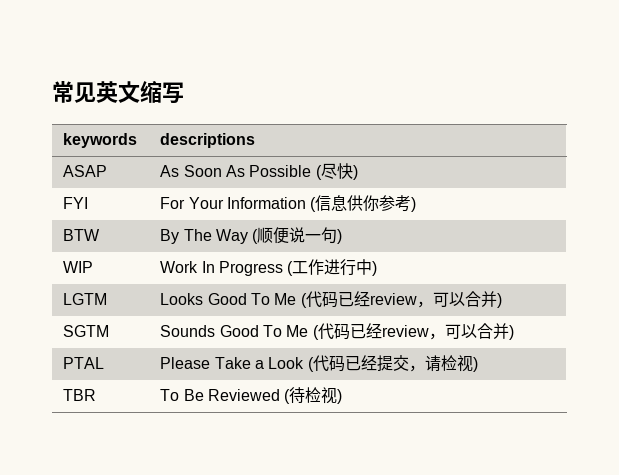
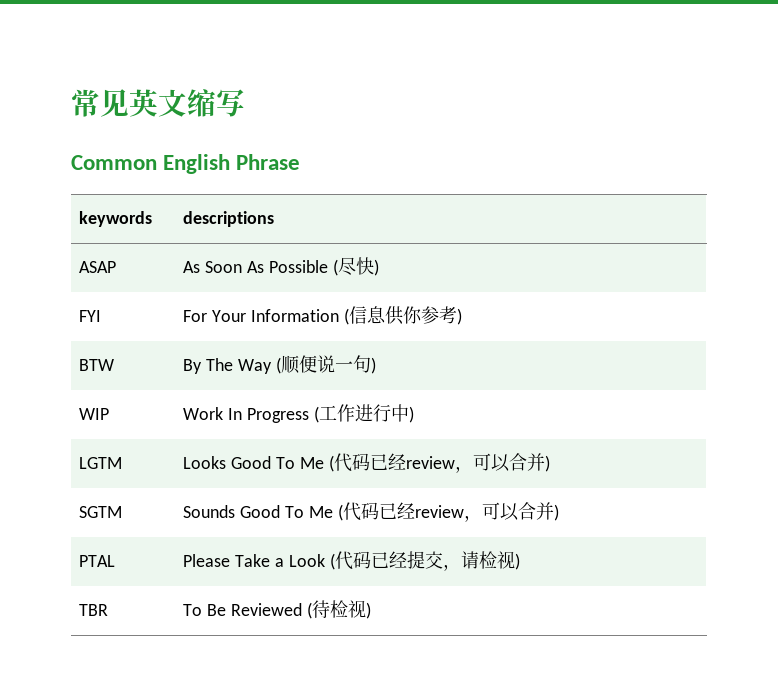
(184, 93) none -> [71,154,301,174] // Common English Phrase

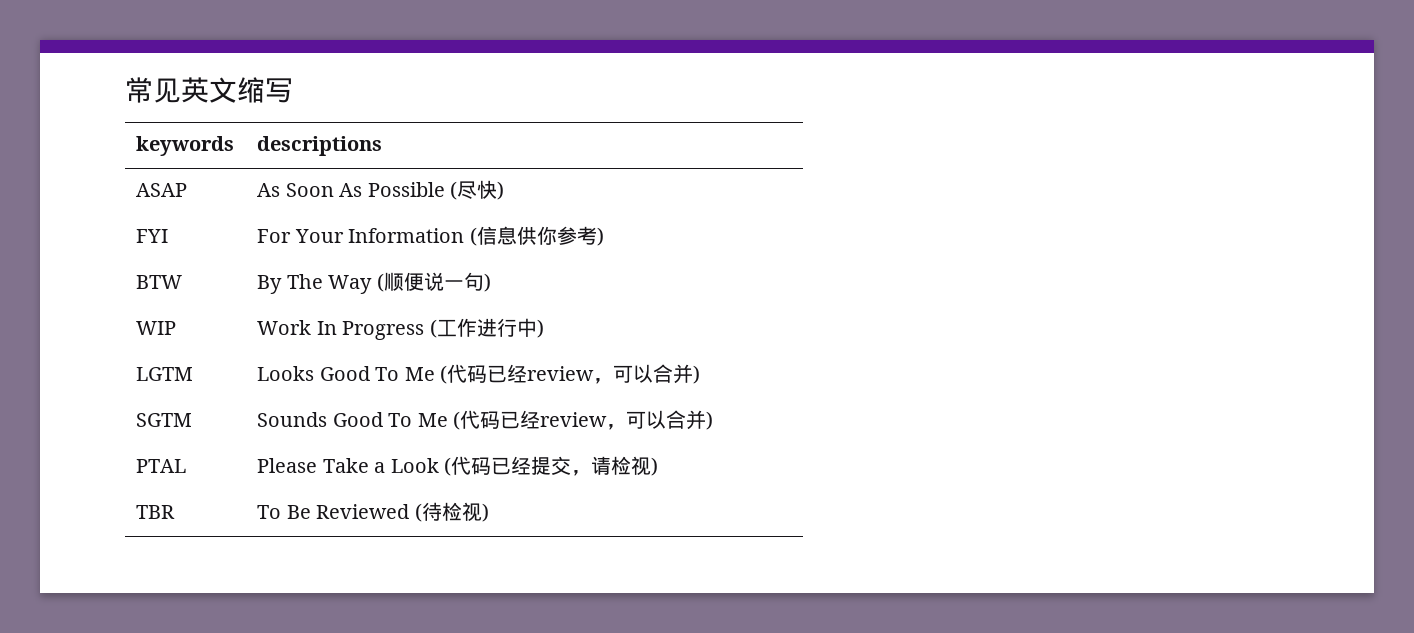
[71,154,301,174] // Common English Phrase -> (293, 90) none

